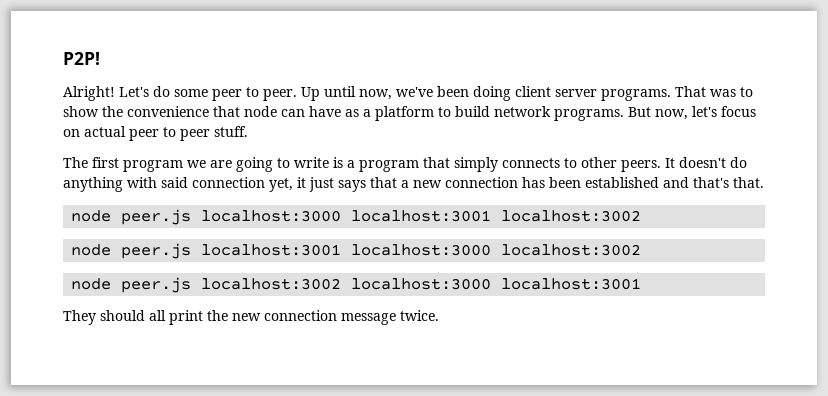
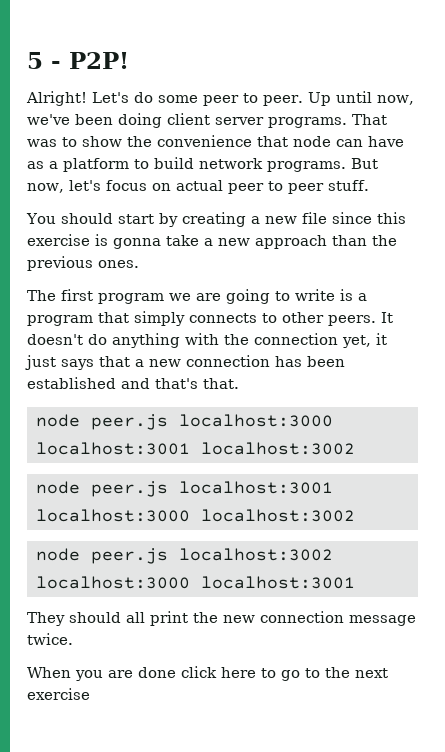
(63, 58) none -> [27,52,61,69] 5 -
(248, 131) none -> [26,212,406,227] [27,234,397,249] [27,256,139,271] // You should start by creating a new file since this exercise is gonna take a new approach than the previous ones.
[161,177,188,188] said -> [224,334,249,345] the
(439, 315) none -> [27,666,388,681] [27,688,90,700] // When you are done click here to go to the next exercise

